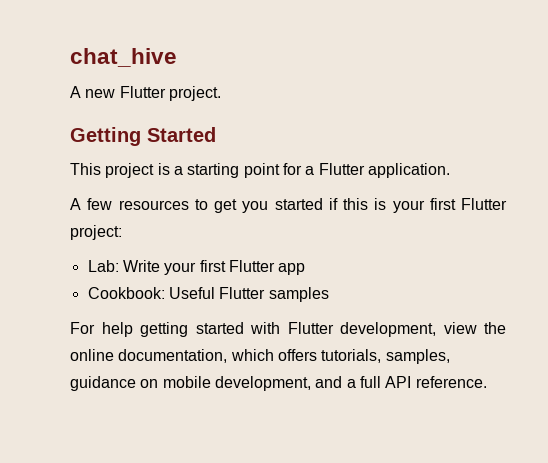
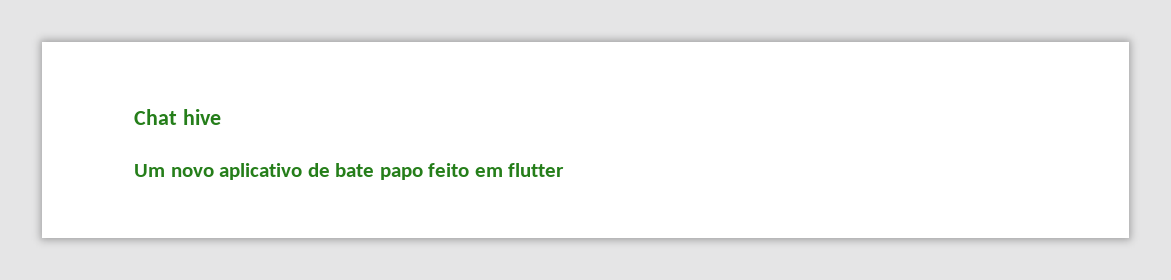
[70,48,177,67] [70,86,221,101] [70,127,216,146] [70,163,450,178] [70,198,507,213] [70,225,122,240] [87,260,306,275] [87,287,329,302] [70,322,506,337] [70,349,450,364] [70,376,487,391] chat_hive // A new Flutter project. // Getting Started // This project is a starting point for a Flutter application. // A few resources to get you started if this is your first Flutter project: // Lab: Write your first Flutter app // Cookbook: Useful Flutter samples // For help getting started with Flutter development, view the online documentation, which offers tutorials, samples, guidance on mobile development, and a full API reference. -> [134,109,221,125] [134,163,565,180] Chat hive // Um novo aplicativo de bate papo feito em flutter

